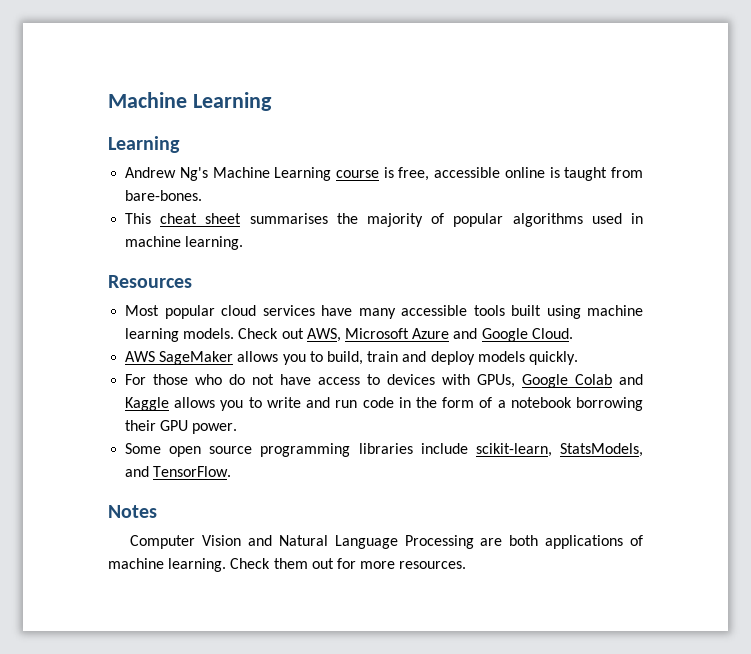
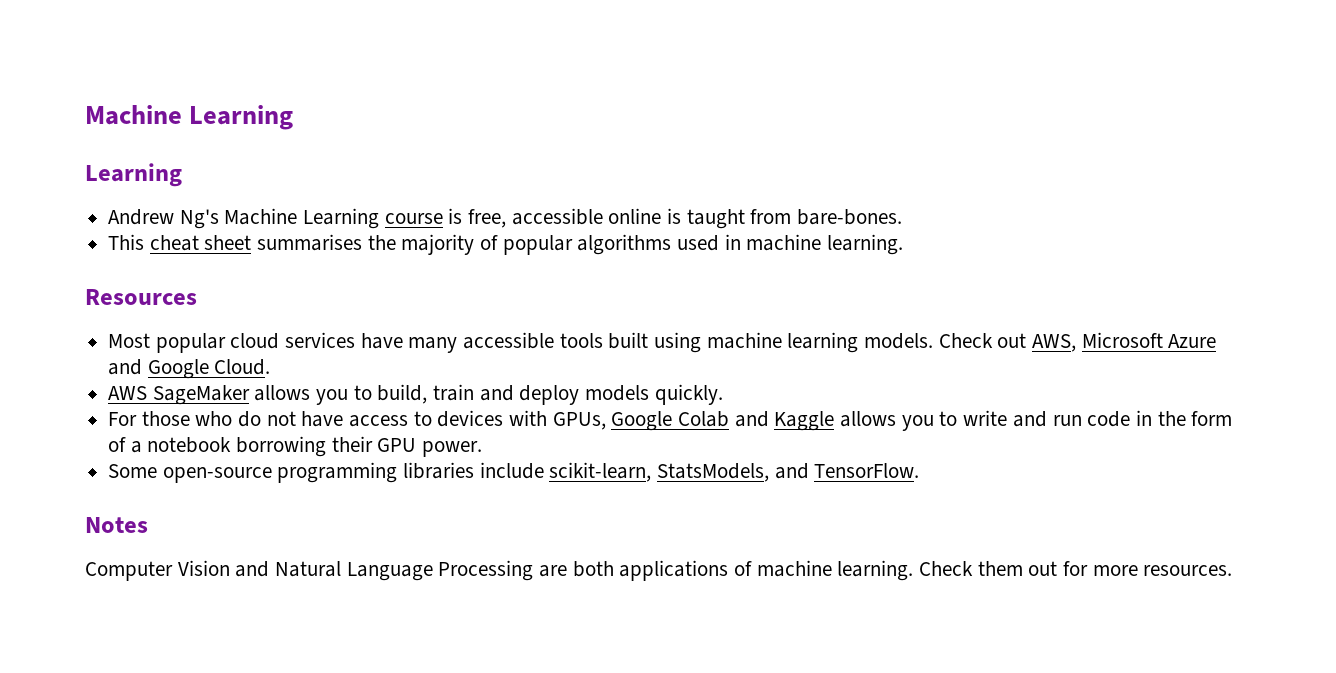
[169,446,253,457] open source -> [162,467,272,483] open-source

